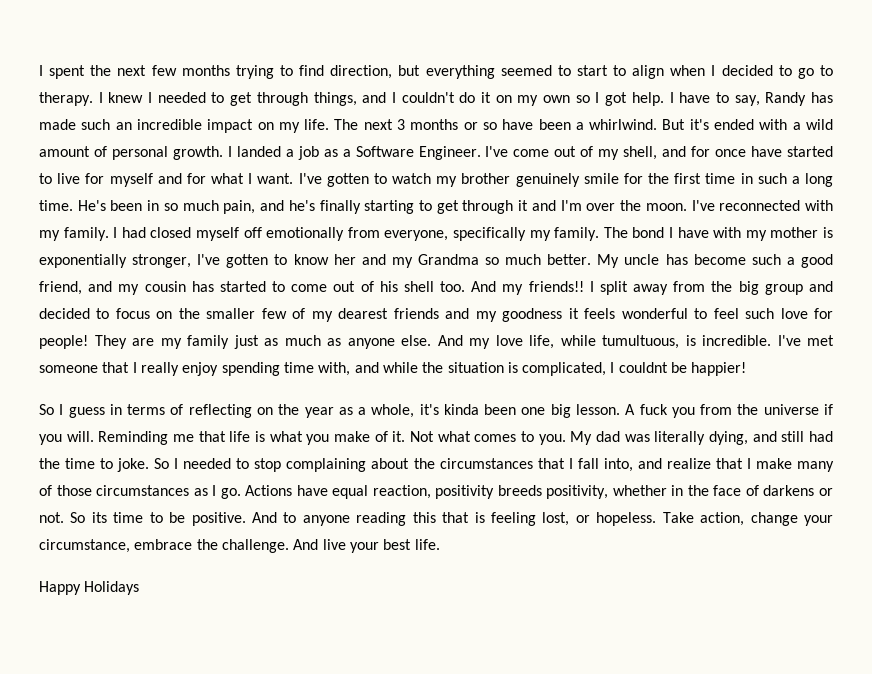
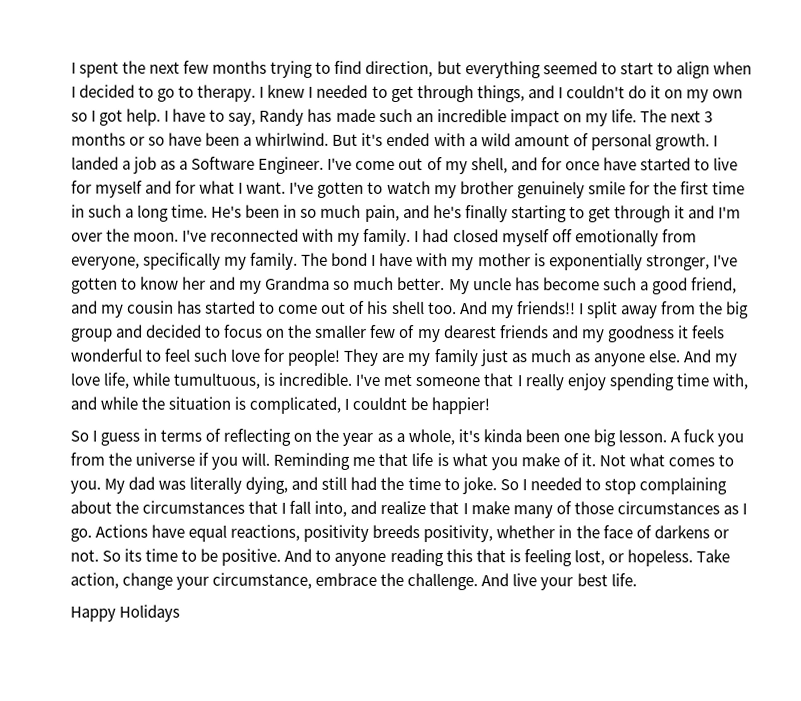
[372,485,431,499] reaction, -> [230,524,301,541] reactions,

